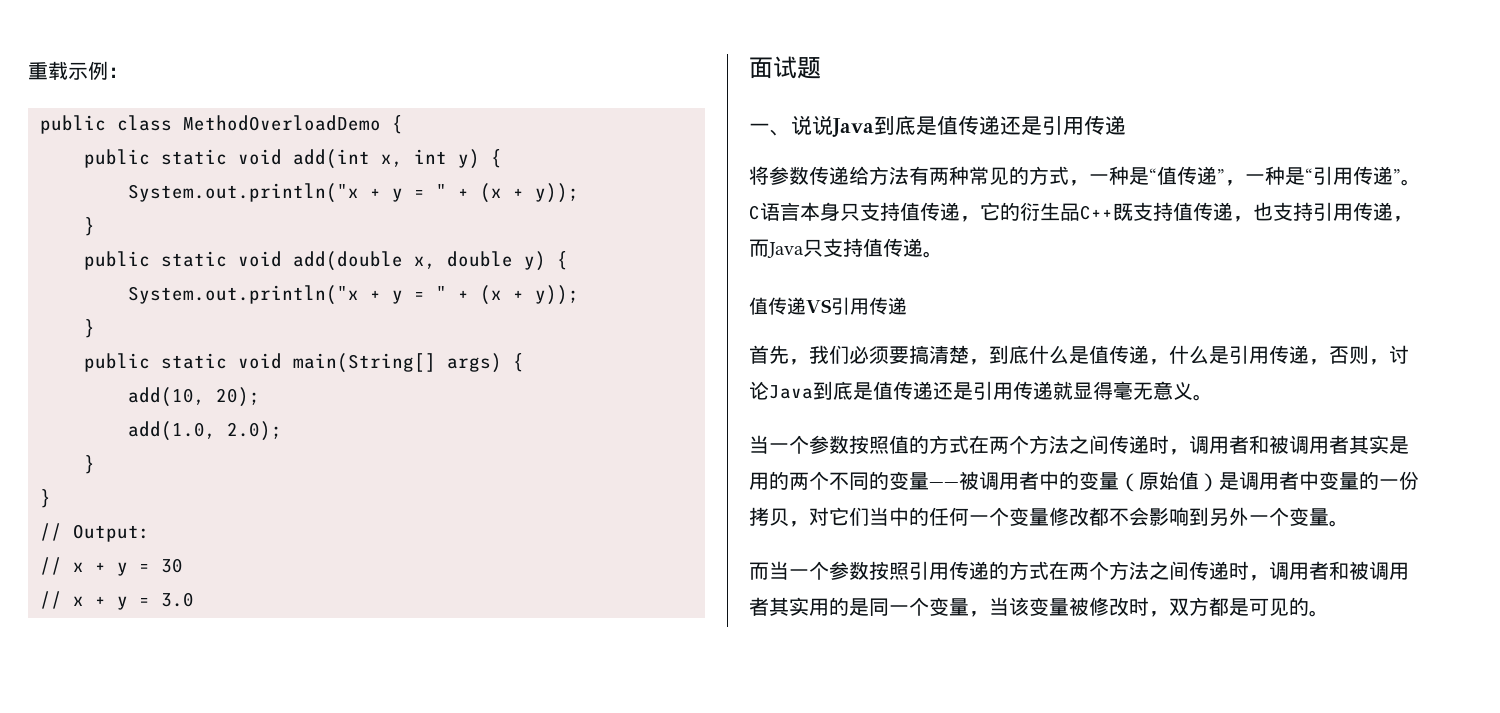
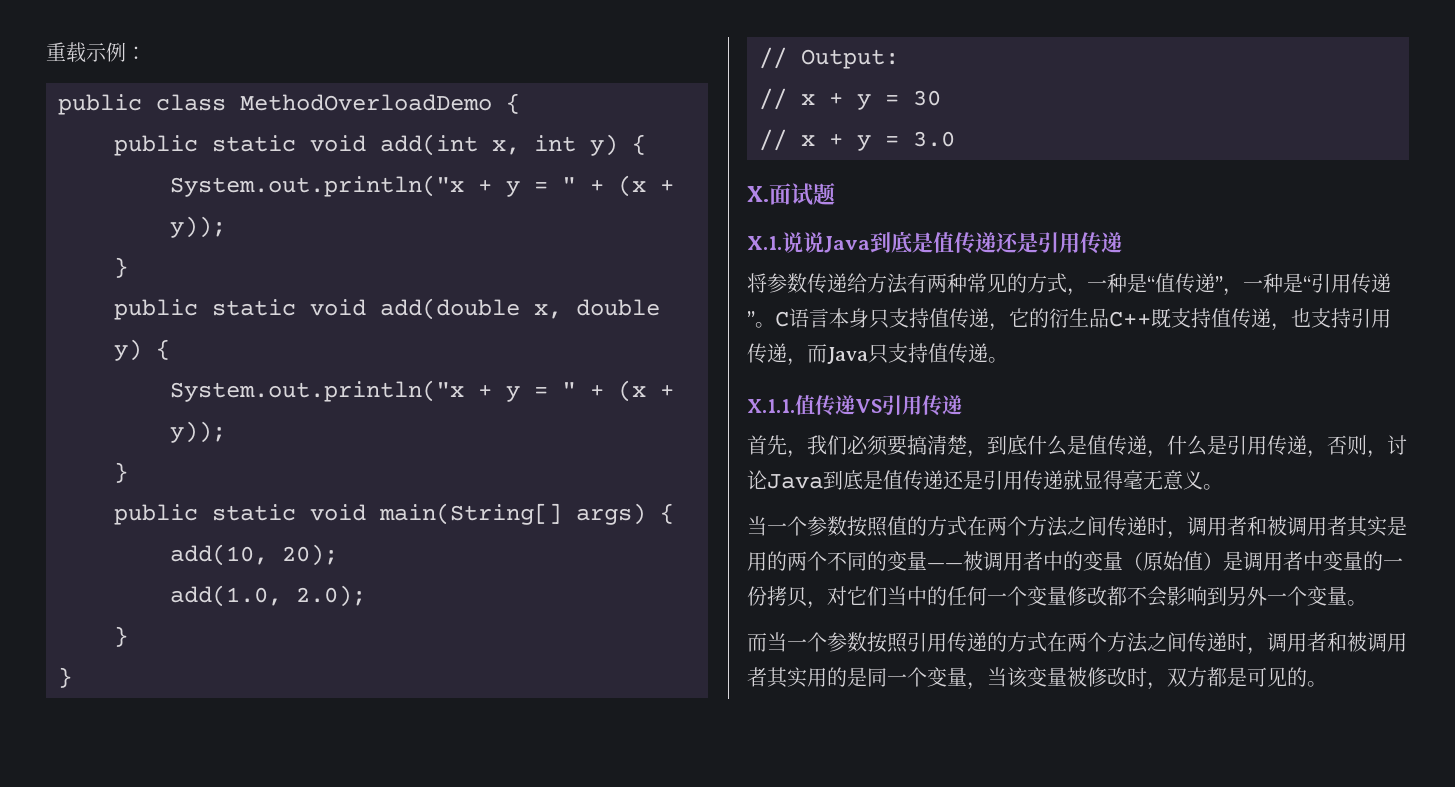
(194, 599) none -> [747,186,769,202] X.
[749,123,791,136] 一、 -> [747,236,782,250] X.1.
(943, 254) none -> [747,399,795,413] X.1.1.

